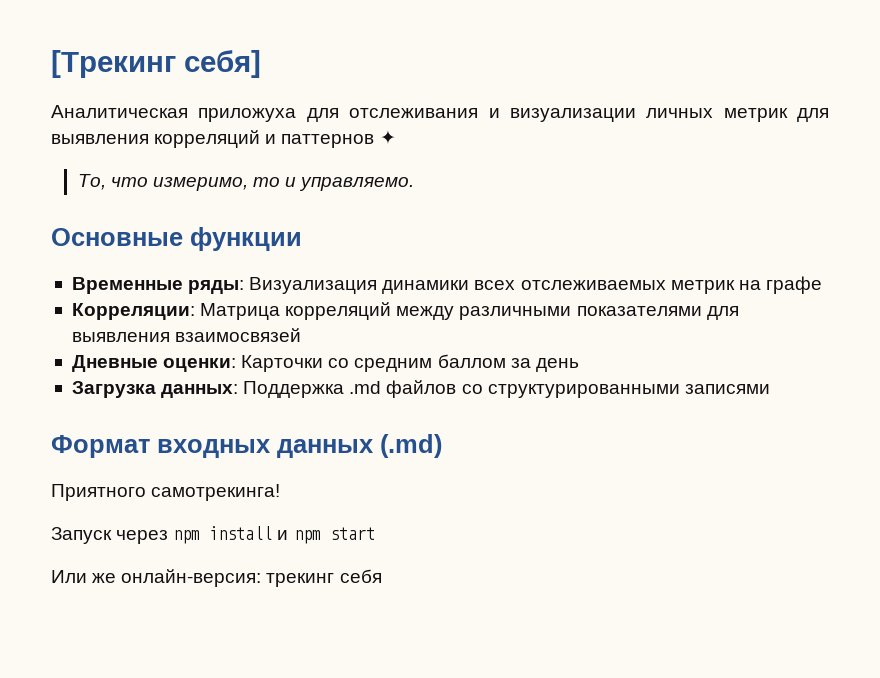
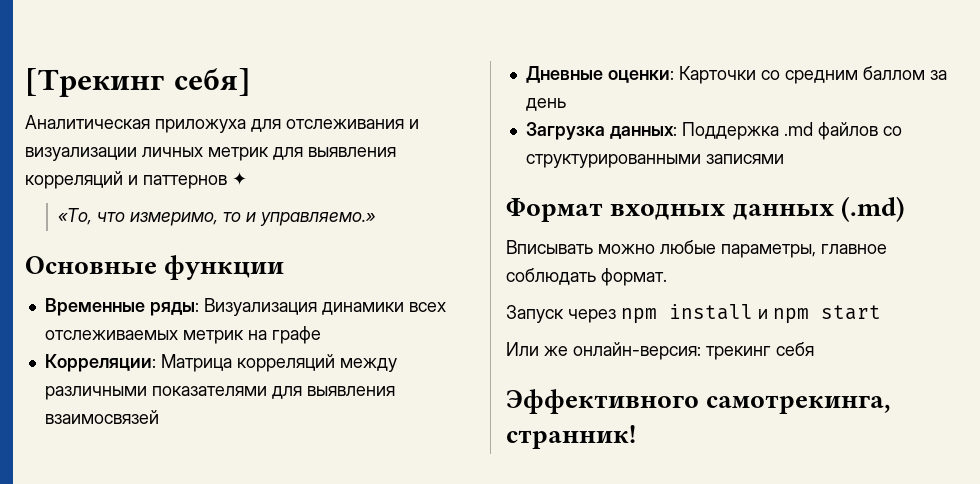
[77,174,106,190] То, -> [58,208,93,225] «То,
[299,177,415,191] управляемо. -> [260,212,376,226] управляемо.»
[51,484,281,501] Приятного самотрекинга! -> [506,240,887,258] [506,268,667,286] Вписывать можно любые параметры, главное соблюдать формат.
(382, 576) none -> [506,389,892,414] [506,425,636,449] // Эффективного самотрекинга, странник!

